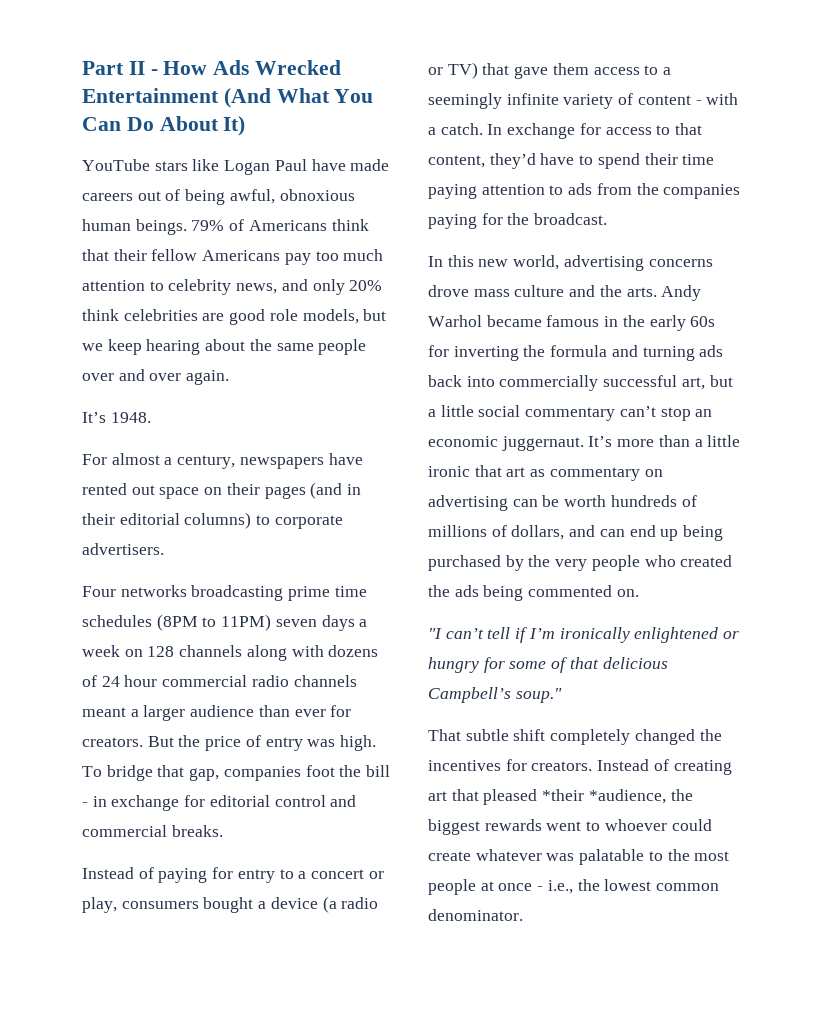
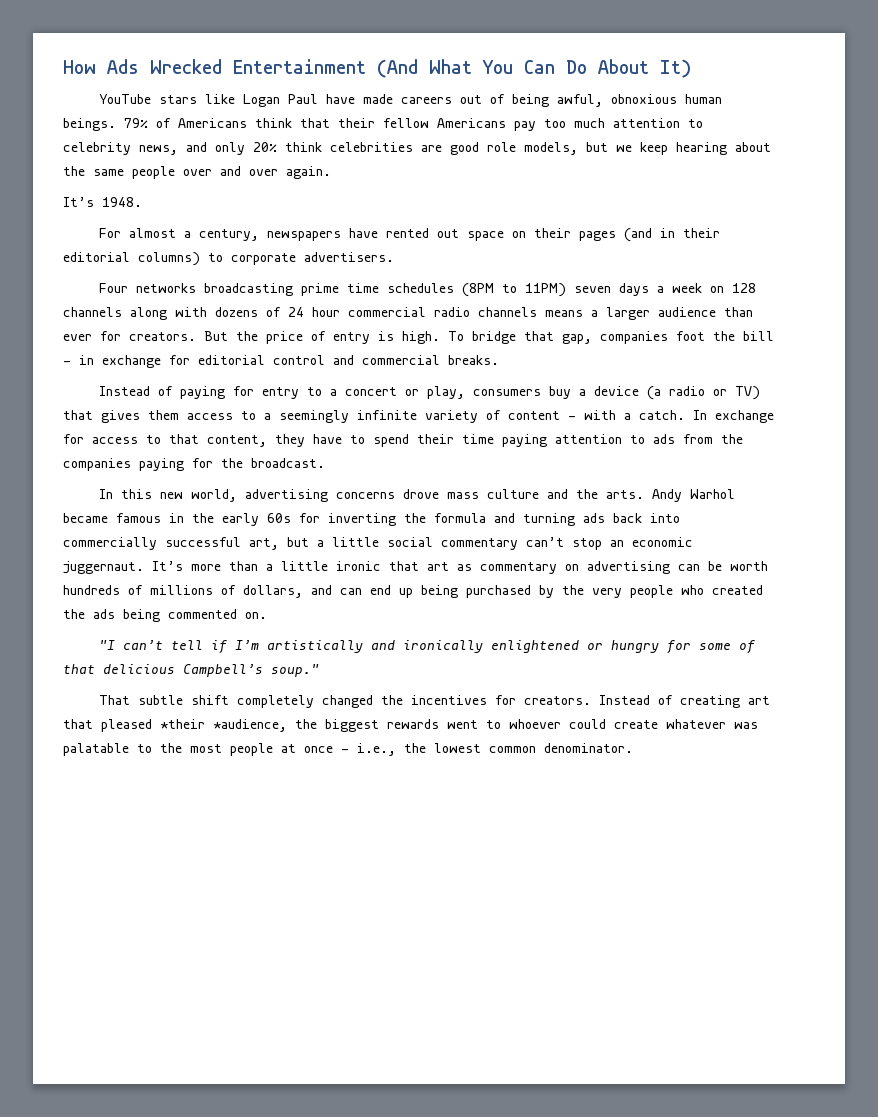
[82,61,158,75] Part II - -> (63, 67) none
[82,707,126,717] meant -> [545,310,583,317] means
[307,739,336,747] was -> [378,331,394,341] is
[203,897,254,913] bought -> [549,386,572,399] buy
[514,66,549,79] gave -> [101,410,140,423] gives
[489,153,536,169] they’d -> [275,434,305,447] they
(555, 633) none -> [267,640,396,653] artistically and

